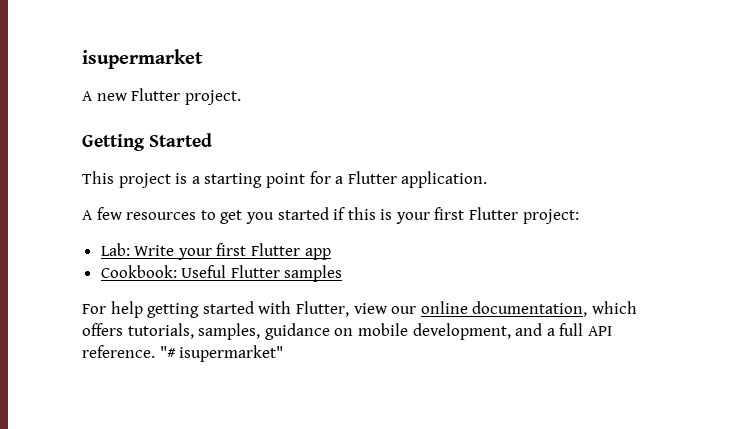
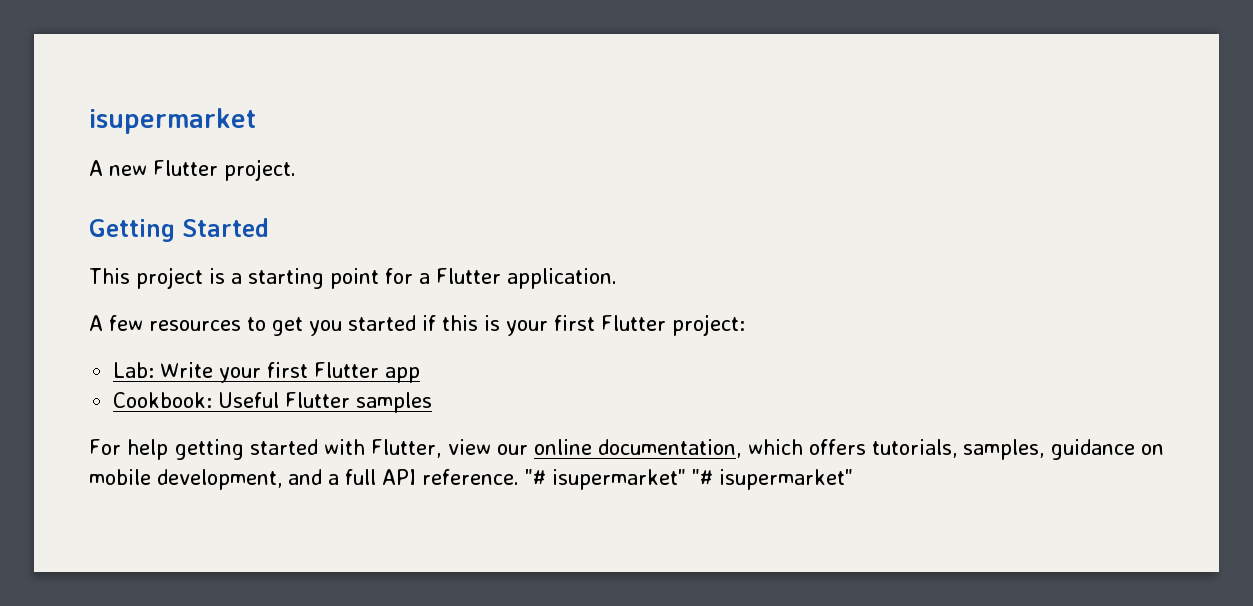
(284, 353) none -> [692,469,853,490] "# isupermarket"

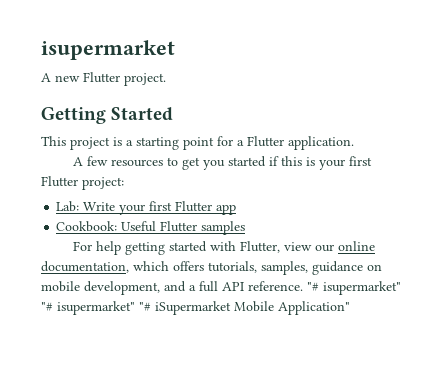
(853, 479) none -> [139,301,350,315] "# iSupermarket Mobile Application"

